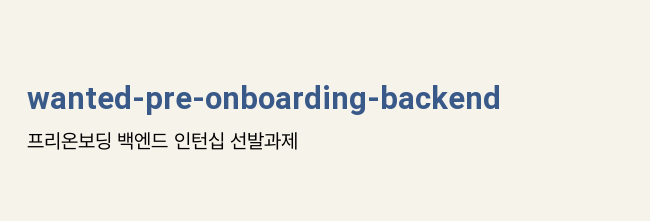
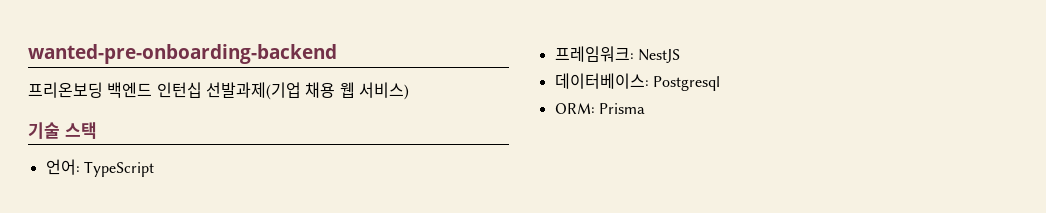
[230,132,299,150] 선발과제 -> [205,82,409,100] [28,122,97,139] [45,159,154,177] [554,46,680,63] [554,73,720,91] [554,103,645,114] 선발과제(기업 채용 웹 서비스) // 기술 스택 // 언어: TypeScript // 프레임워크: NestJS // 데이터베이스: Postgresql // ORM: Prisma

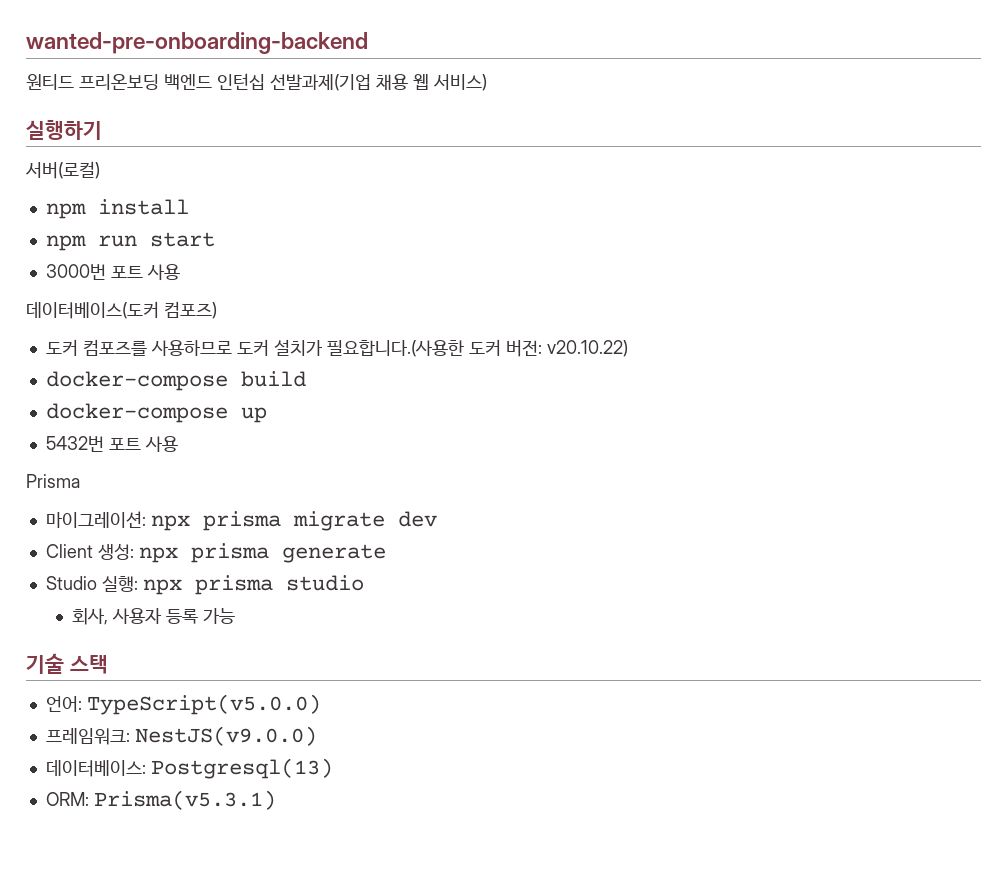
(337, 54) none -> [26,74,74,90] 원티드
(409, 91) none -> [26,120,102,140] [25,161,100,179] [45,199,189,219] [45,232,215,251] [45,264,180,280] [26,301,217,319] [45,339,628,357] [45,371,306,391] [45,403,267,423] [45,436,178,452] [26,474,80,488] [45,511,437,531] [45,543,386,563] [45,575,364,595] [71,608,235,625] // 실행하기 // 서버(로컬) // npm install // npm run start // 3000번 포트 사용 // 데이터베이스(도커 컴포즈) // 도커 컴포즈를 사용하므로 도커 설치가 필요합니다.(사용한 도커 버전: v20.10.22) // docker-compose build // docker-compose up // 5432번 포트 사용 // Prisma // 마이그레이션: npx prisma migrate dev // Client 생성: npx prisma generate // Studio 실행: npx prisma studio // 회사, 사용자 등록 가능
[83,161,154,177] TypeScript -> [86,694,321,715] TypeScript(v5.0.0)
[637,49,680,63] NestJS -> [134,726,317,746] NestJS(v9.0.0)
[652,76,720,91] Postgresql -> [150,758,333,779] Postgresql(13)
[598,103,645,114] Prisma -> [93,790,276,810] Prisma(v5.3.1)

